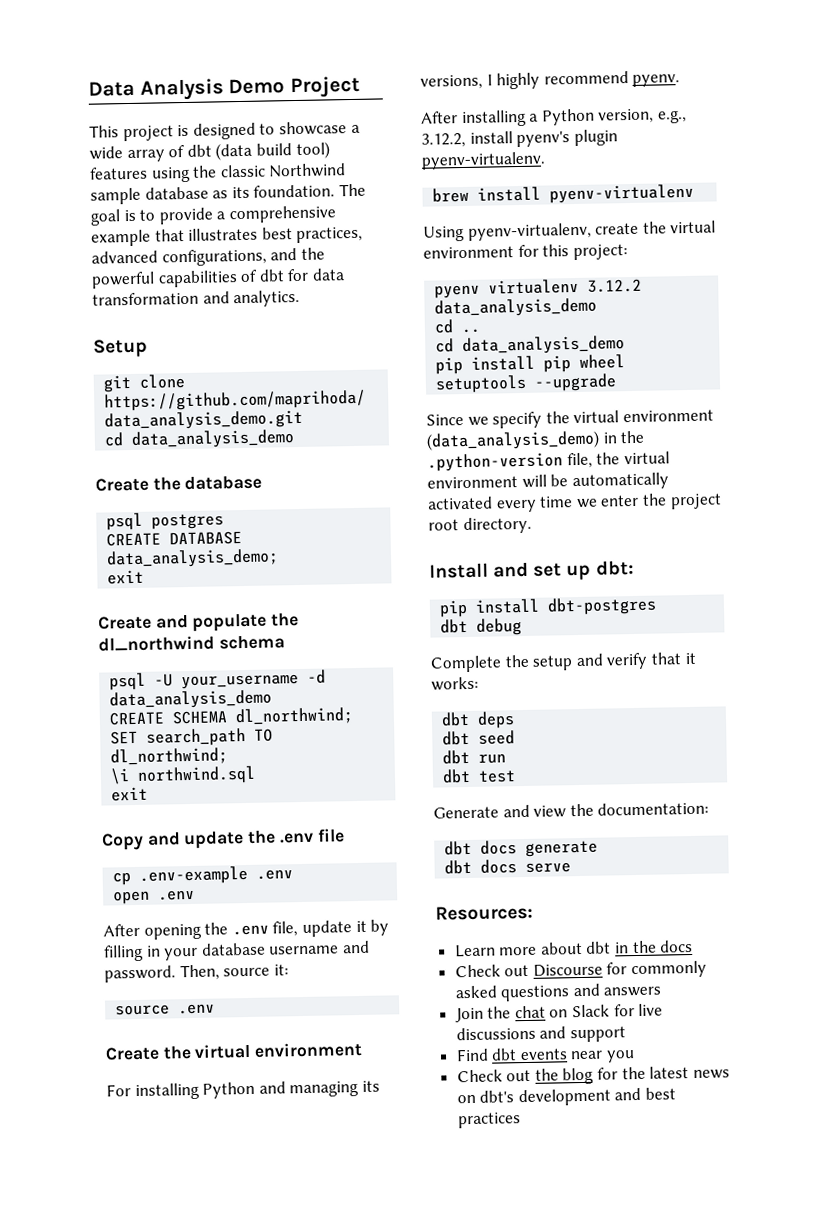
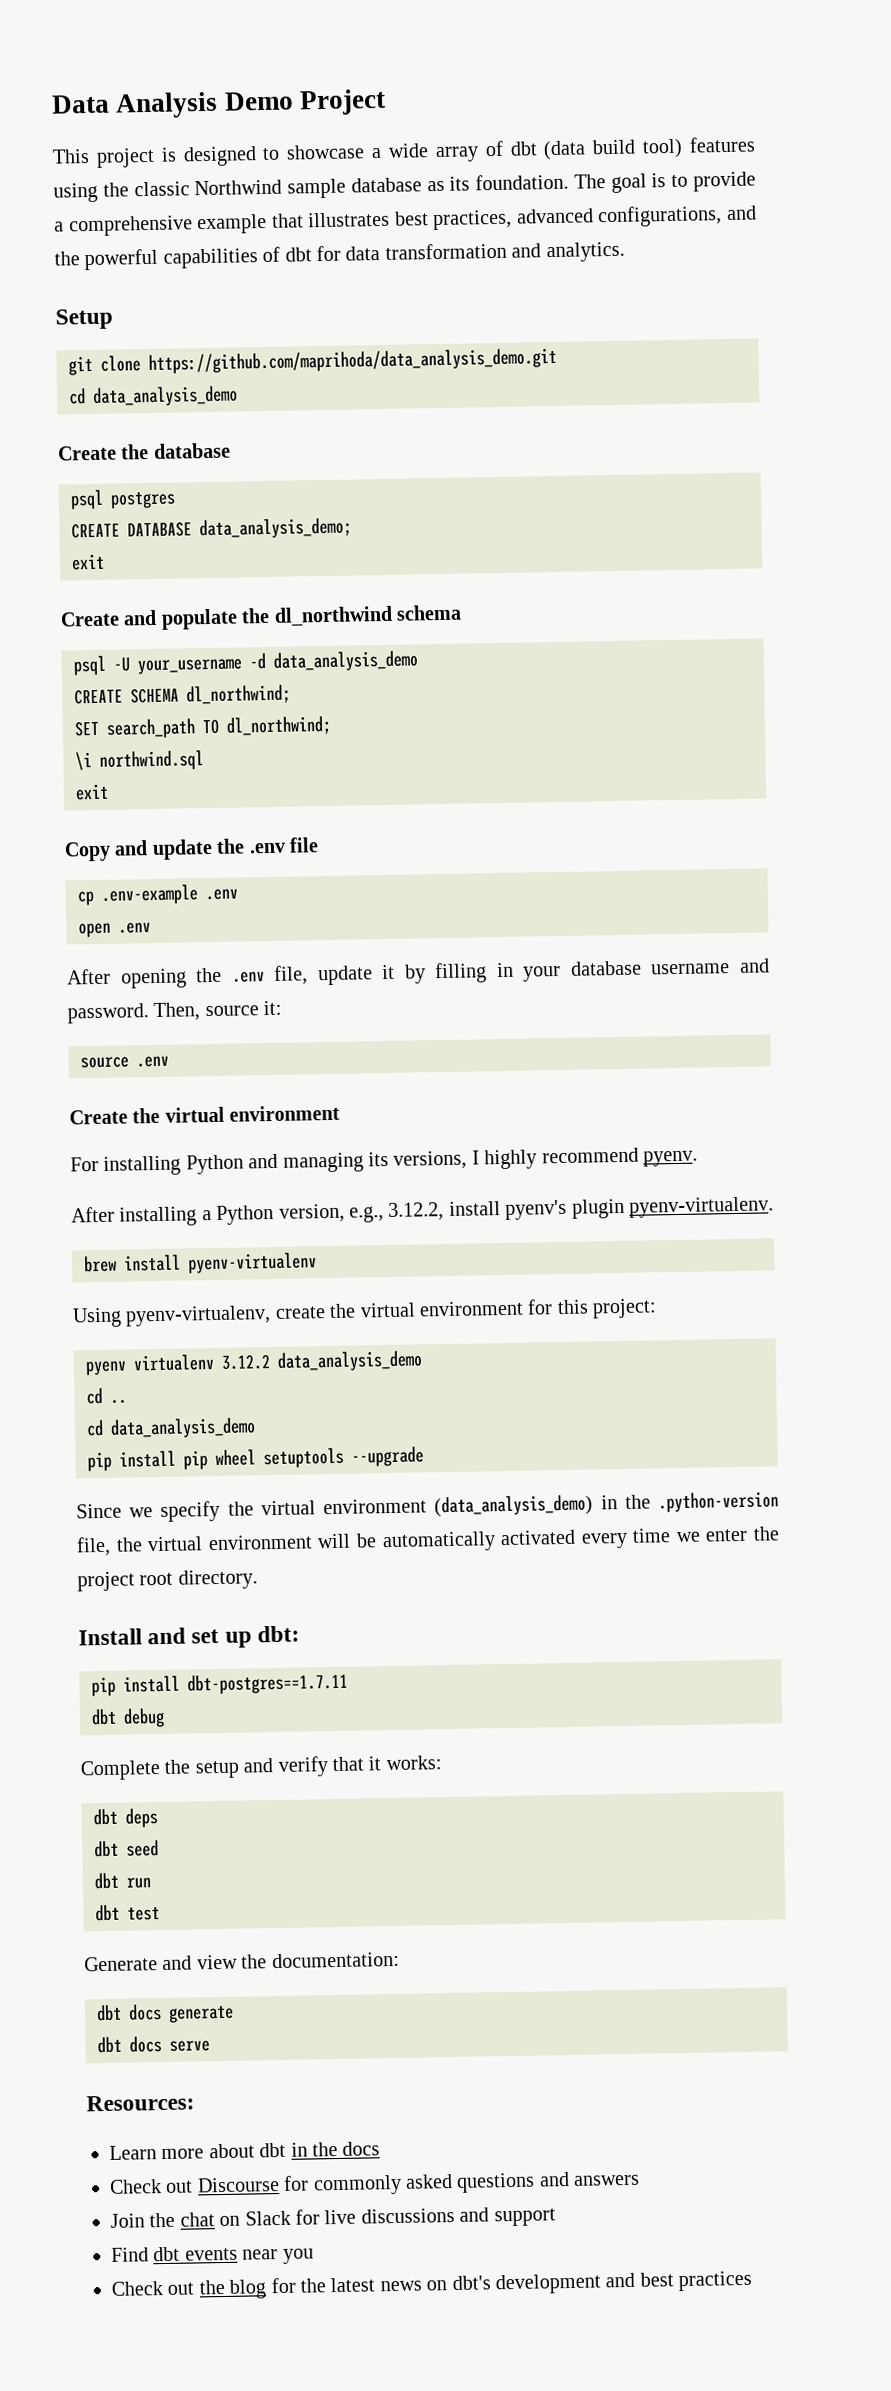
[547,596,658,616] dbt-postgres -> [187,1672,348,1695] dbt-postgres==1.7.11

